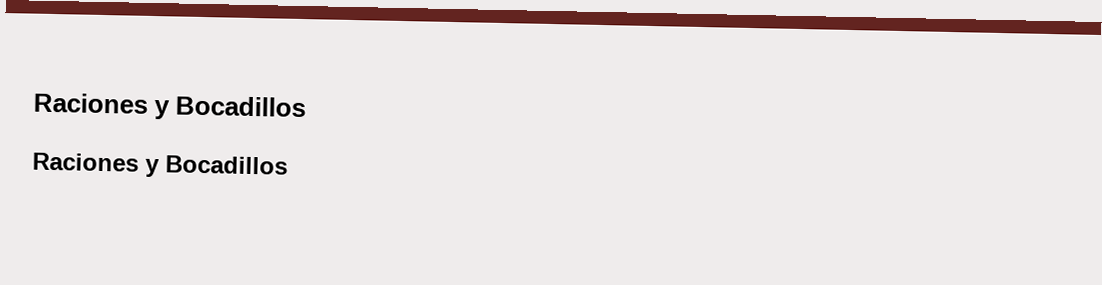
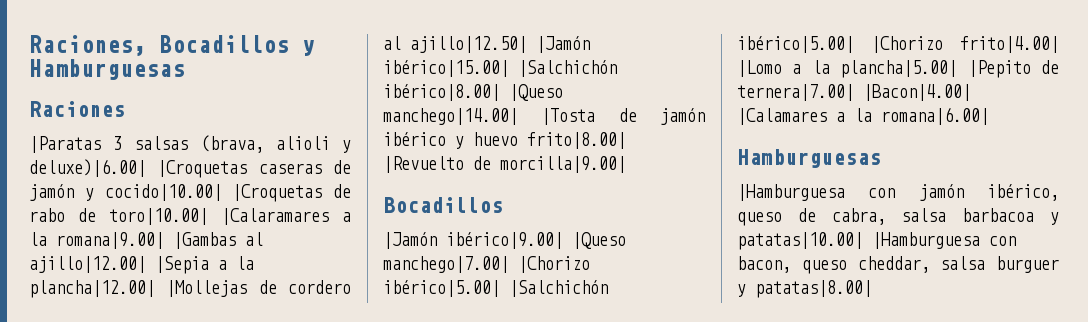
[33,92,307,120] [32,152,288,178] Raciones y Bocadillos // Raciones y Bocadillos -> [29,35,315,56] [29,59,185,80] [29,101,125,117] [29,135,351,153] [29,159,351,178] [29,184,351,202] [29,208,351,225] [29,232,263,249] [29,256,254,274] [29,280,351,298] [383,36,590,53] [383,60,617,77] [383,84,563,101] [383,108,705,125] [383,132,626,149] [383,156,626,173] [383,197,503,213] [383,232,626,249] [383,256,590,273] [383,280,608,297] [737,36,1059,53] [737,60,1059,78] [737,84,971,101] [737,107,989,125] [737,149,881,168] [737,184,1059,201] [737,208,1059,226] [737,232,1016,250] [737,256,1059,274] [737,280,872,298] Raciones, Bocadillos y Hamburguesas // Raciones // |Paratas 3 salsas (brava, alioli y deluxe)|6.00| |Croquetas caseras de jamón y cocido|10.00| |Croquetas de rabo de toro|10.00| |Calaramares a la romana|9.00| |Gambas al ajillo|12.00| |Sepia a la plancha|12.00| |Mollejas de cordero al ajillo|12.50| |Jamón ibérico|15.00| |Salchichón ibérico|8.00| |Queso manchego|14.00| |Tosta de jamón ibérico y huevo frito|8.00| |Revuelto de morcilla|9.00| // Bocadillos // |Jamón ibérico|9.00| |Queso manchego|7.00| |Chorizo ibérico|5.00| |Salchichón ibérico|5.00| |Chorizo frito|4.00| |Lomo a la plancha|5.00| |Pepito de ternera|7.00| |Bacon|4.00| |Calamares a la romana|6.00| // Hamburguesas // |Hamburguesa con jamón ibérico, queso de cabra, salsa barbacoa y patatas|10.00| |Hamburguesa con bacon, queso cheddar, salsa burguer y patatas|8.00|

